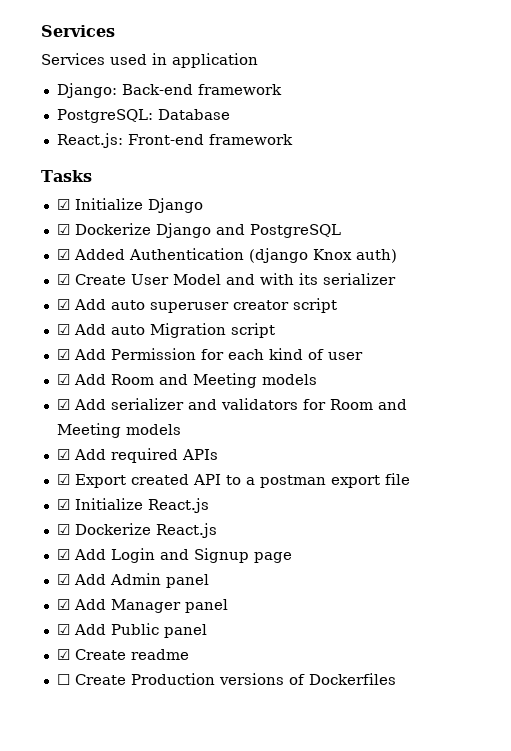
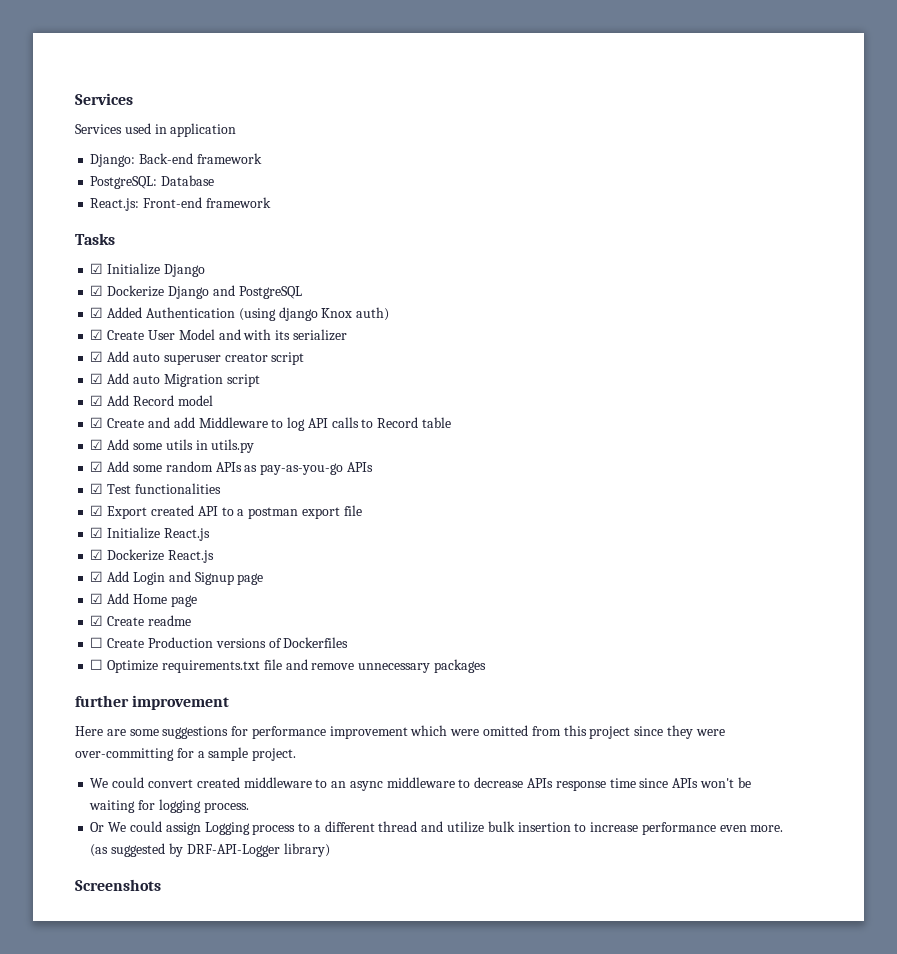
[248,248,308,263] (django -> [238,307,318,321] (using django
[110,348,363,360] [56,373,317,388] [56,398,407,410] [56,423,181,438] [56,448,218,463] Permission for each kind of user // ☑ Add Room and Meeting models // ☑ Add serializer and validators for Room and Meeting models // ☑ Add required APIs -> [132,395,213,406] [90,417,451,431] [90,439,255,453] [90,461,373,475] [90,483,221,494] Record model // ☑ Create and add Middleware to log API calls to Record table // ☑ Add some utils in utils.py // ☑ Add some random APIs as pay-as-you-go APIs // ☑ Test functionalities
[109,573,209,588] [56,599,228,613] [56,623,207,638] Admin panel // ☑ Add Manager panel // ☑ Add Public panel -> [132,594,197,607] Home page
(396, 679) none -> [90,659,486,673] [75,695,230,710] [75,725,725,739] [75,747,297,761] [90,777,751,791] [89,799,249,813] [90,821,784,835] [90,843,330,857] [75,879,161,891] // ☐ Optimize requirements.txt file and remove unnecessary packages // further improvement // Here are some suggestions for performance improvement which were omitted from this project since they were over-committing for a sample project. // We could convert created middleware to an async middleware to decrease APIs response time since APIs won't be waiting for logging process. // Or We could assign Logging process to a different thread and utilize bulk insertion to increase performance even more. (as suggested by DRF-API-Logger library) // Screenshots

